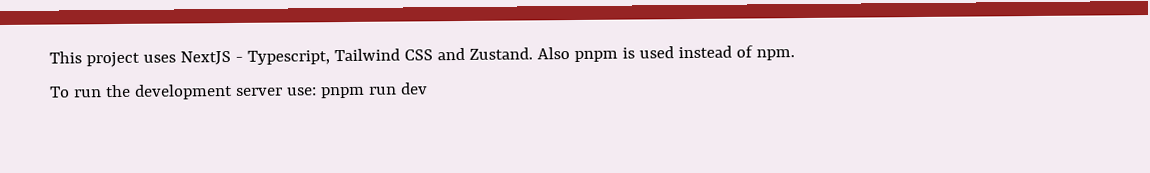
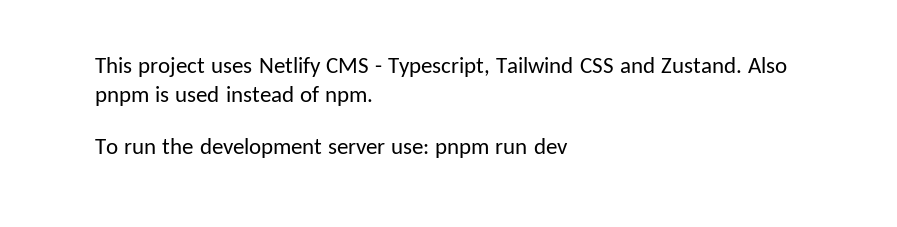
[179,51,231,66] NextJS -> [258,57,369,77] Netlify CMS

